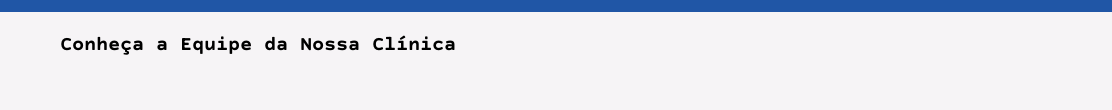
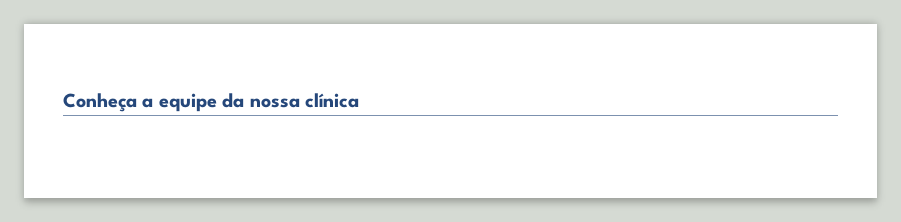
[180,35,456,54] Equipe da Nossa Clínica -> [158,93,359,112] equipe da nossa clínica

